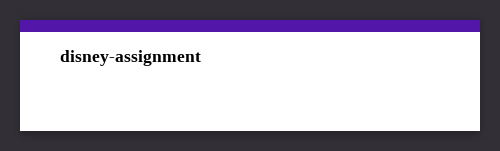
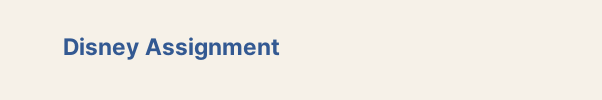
[60,50,201,66] disney-assignment -> [63,37,281,60] Disney Assignment

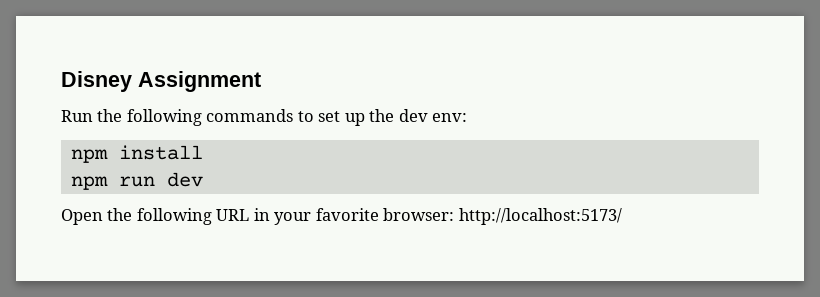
(281, 48) none -> [61,109,468,126] [70,145,203,163] [70,172,203,190] [61,208,622,225] // Run the following commands to set up the dev env: // npm install // npm run dev // Open the following URL in your favorite browser: http://localhost:5173/

